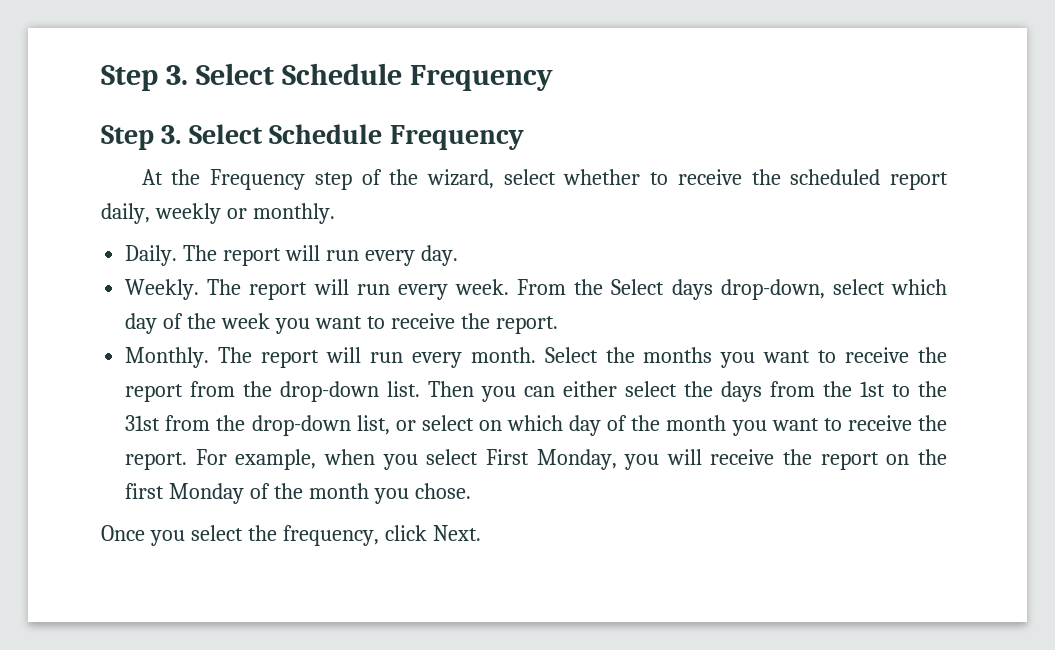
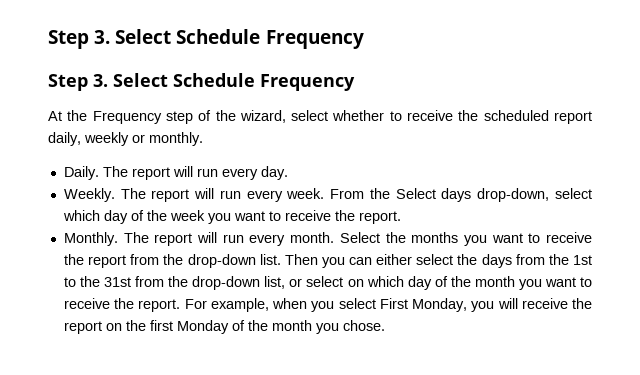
[101,525,481,546] // Once you select the frequency, click Next. -> (385, 325) none

